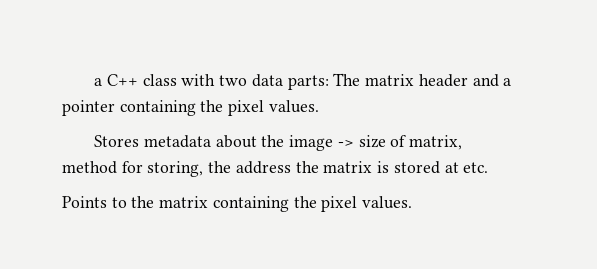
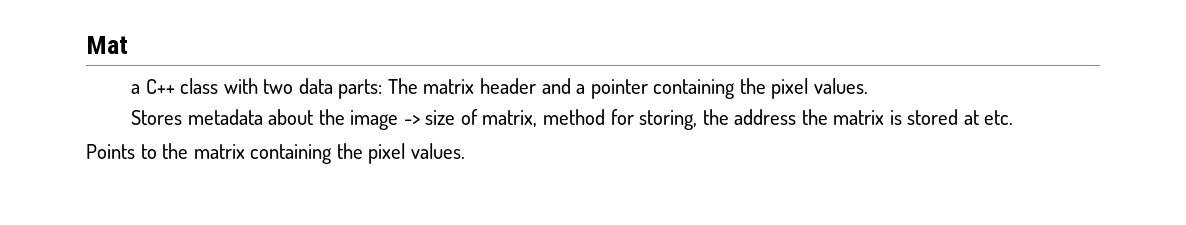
(94, 82) none -> [86,36,128,54] Mat //

